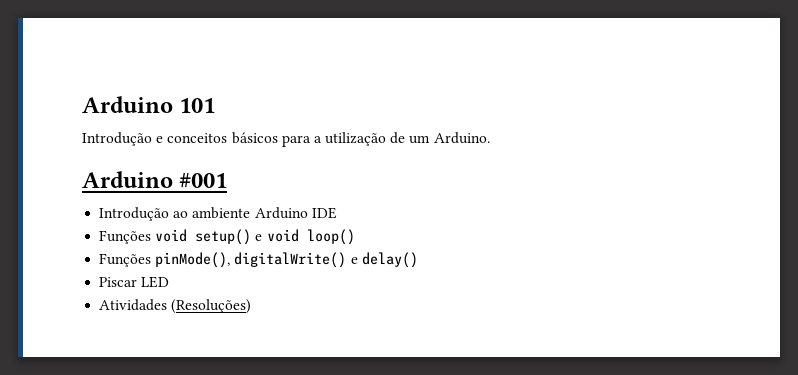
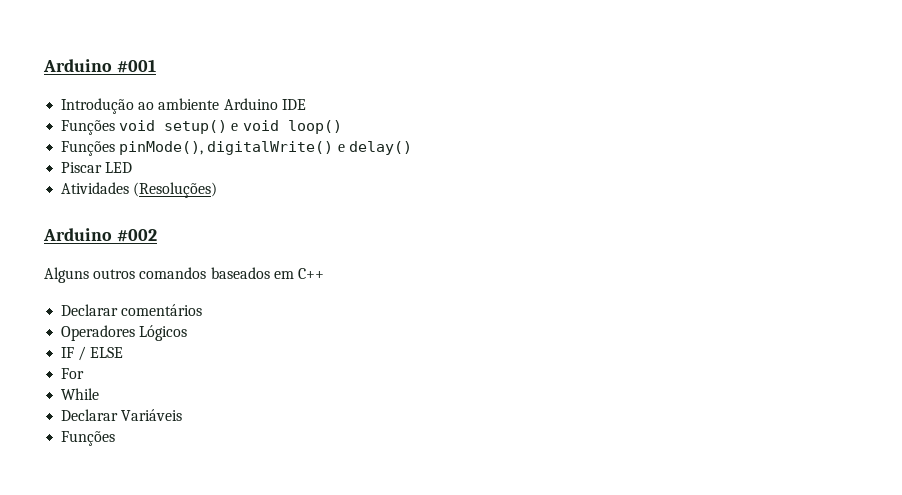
[82,96,216,113] [82,132,490,147] [82,171,173,188] Arduino 101 // Introdução e conceitos básicos para a utilização de um Arduino. // Arduino -> [43,59,112,72] Arduino
(252, 306) none -> [43,228,157,242] [44,267,324,283] [61,304,203,316] [61,325,188,341] [61,346,124,361] [61,368,85,379] [61,388,100,400] [61,409,183,421] [61,431,116,446] // Arduino #002 // Alguns outros comandos baseados em C++ // Declarar comentários // Operadores Lógicos // IF / ELSE // For // While // Declarar Variáveis // Funções

